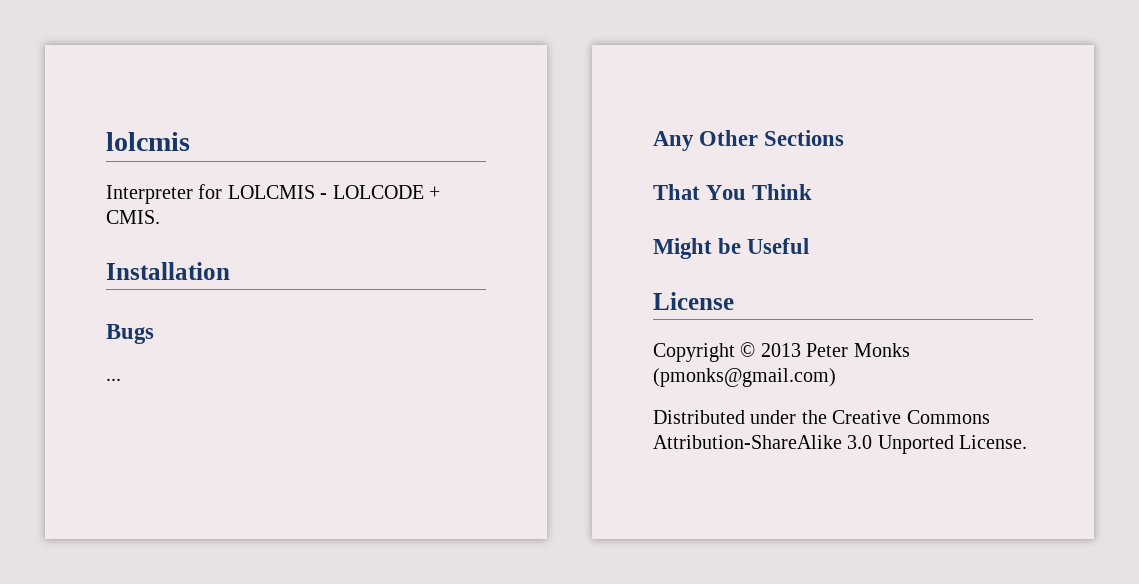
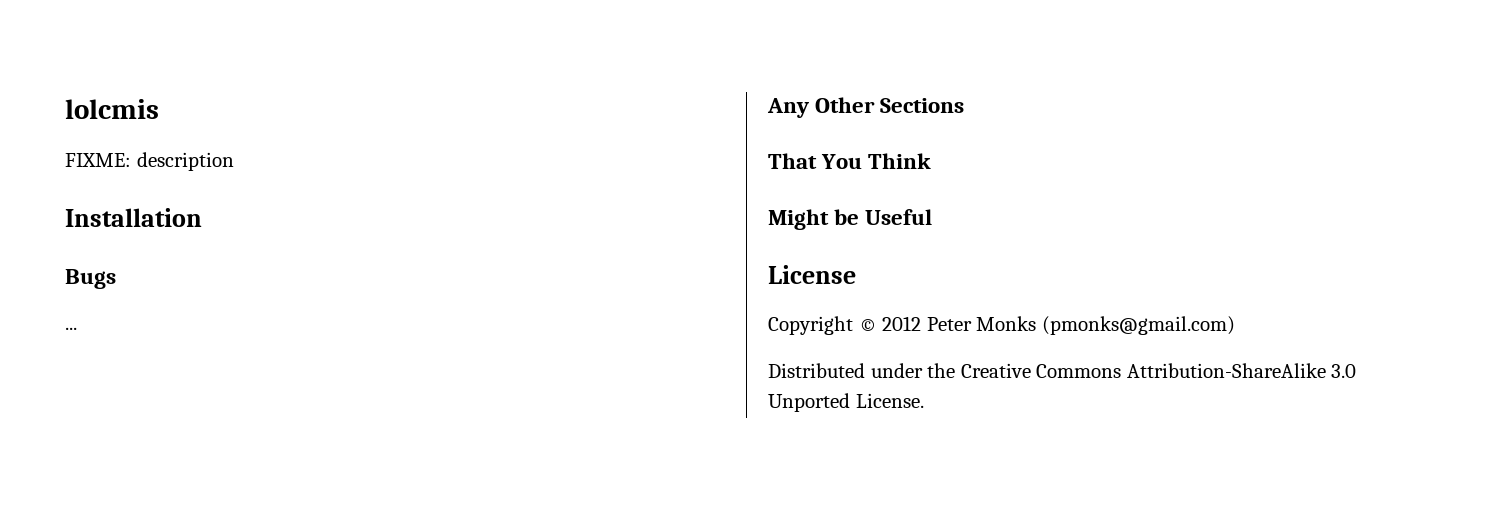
[106,184,440,204] [106,210,160,224] Interpreter for LOLCMIS - LOLCODE + CMIS. -> [65,152,234,171] FIXME: description
[760,343,801,357] 2013 -> [882,316,922,331] 2012

